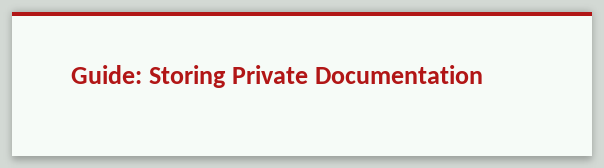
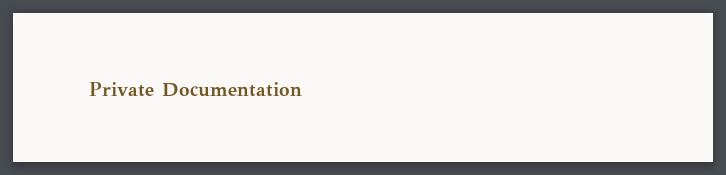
[71,65,227,88] Guide: Storing -> (89, 89) none

